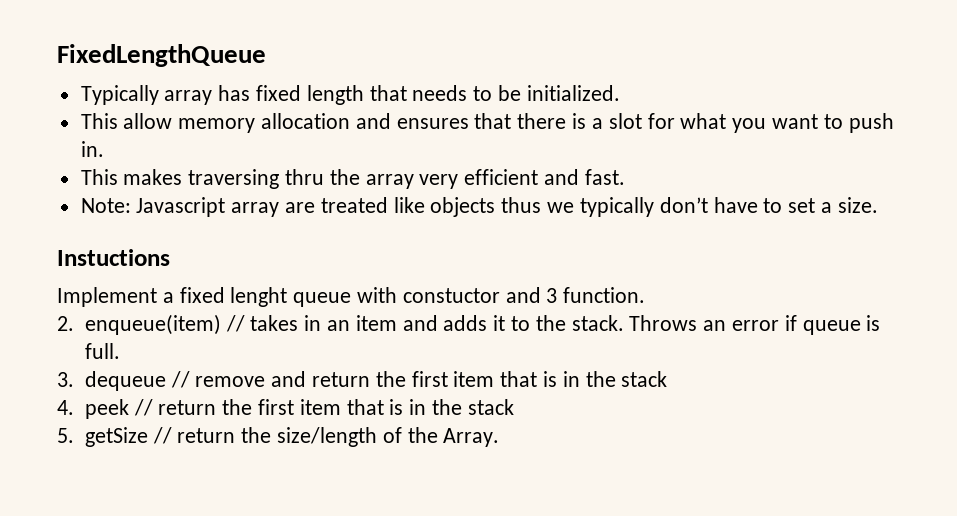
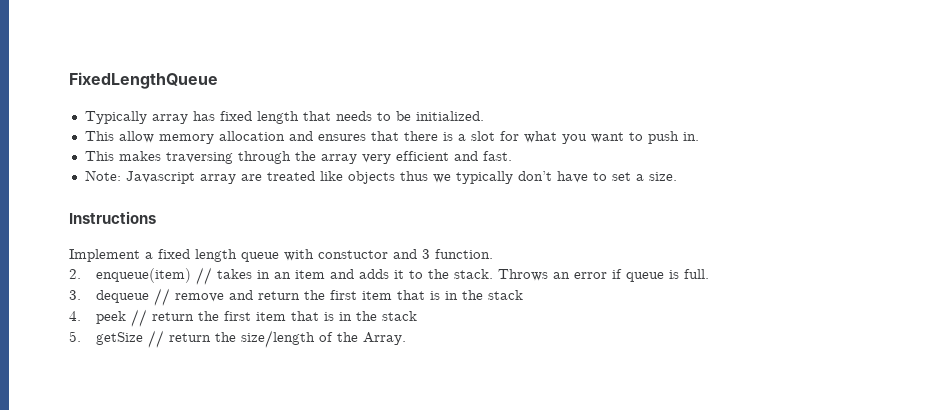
[285,169,325,185] thru -> [237,151,291,164] through
[57,249,170,266] Instuctions -> [69,211,156,224] Instructions
[230,287,288,307] lenght -> [195,249,237,262] length

